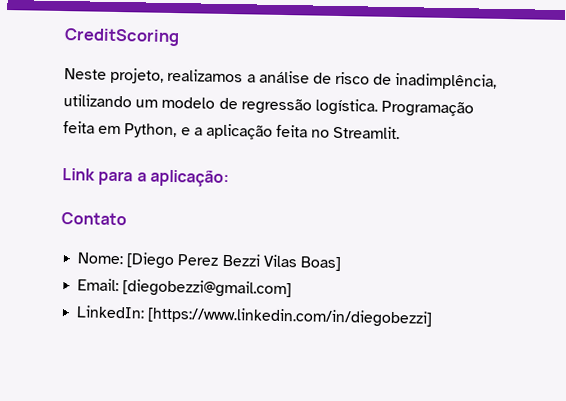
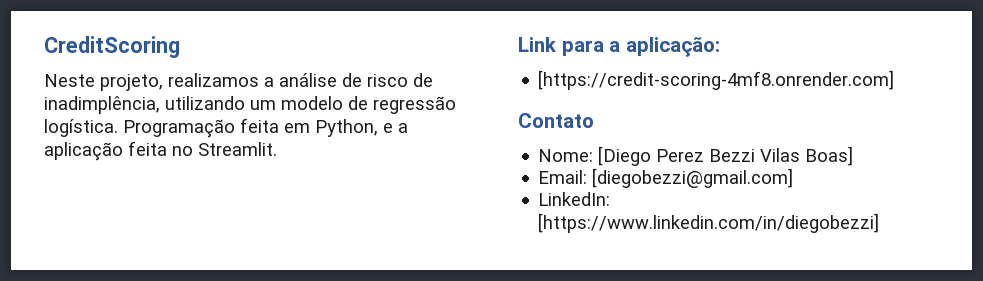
(229, 178) none -> [538,70,895,90] // [https://credit-scoring-4mf8.onrender.com]

